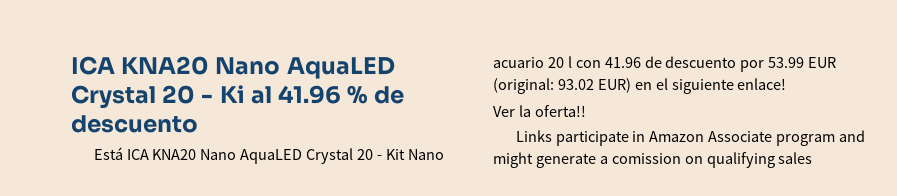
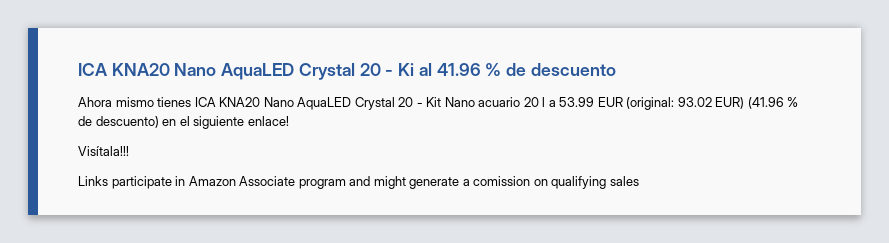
[93,147,123,160] Está -> [78,97,192,107] Ahora mismo tienes
[575,56,765,72] con 41.96 de descuento por -> [548,100,556,107] a
(631, 85) none -> [747,97,799,109] [78,116,159,128] (41.96 % de descuento)
[493,105,586,117] Ver la oferta!! -> [78,146,129,156] Visítala!!!

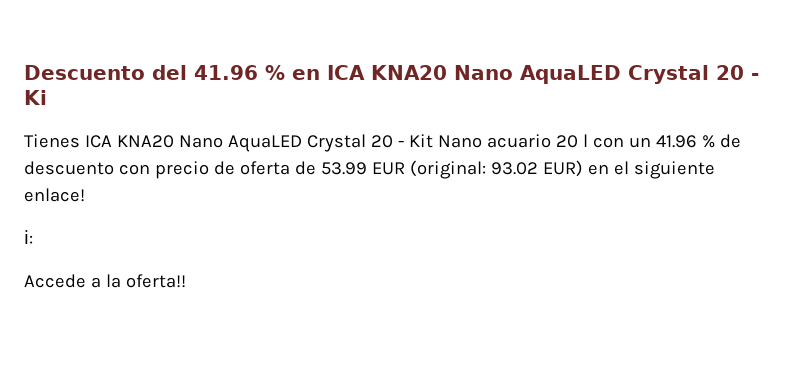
(78, 69) none -> [24,65,320,80] Descuento del 41.96 % en
[418,63,616,76] [78,97,192,107] al 41.96 % de descuento // Ahora mismo tienes -> [24,134,80,148] // Tienes
[548,100,556,107] a -> [592,134,741,148] [24,161,316,179] con un 41.96 % de descuento con precio de oferta de
[747,97,799,109] [78,116,159,128] (41.96 % de descuento) -> (583, 168) none
[78,146,129,156] [78,176,639,189] Visítala!!! // Links participate in Amazon Associate program and might generate a comission on qualifying sales -> [24,230,33,244] [24,274,186,288] ℹ: // Accede a la oferta!!

